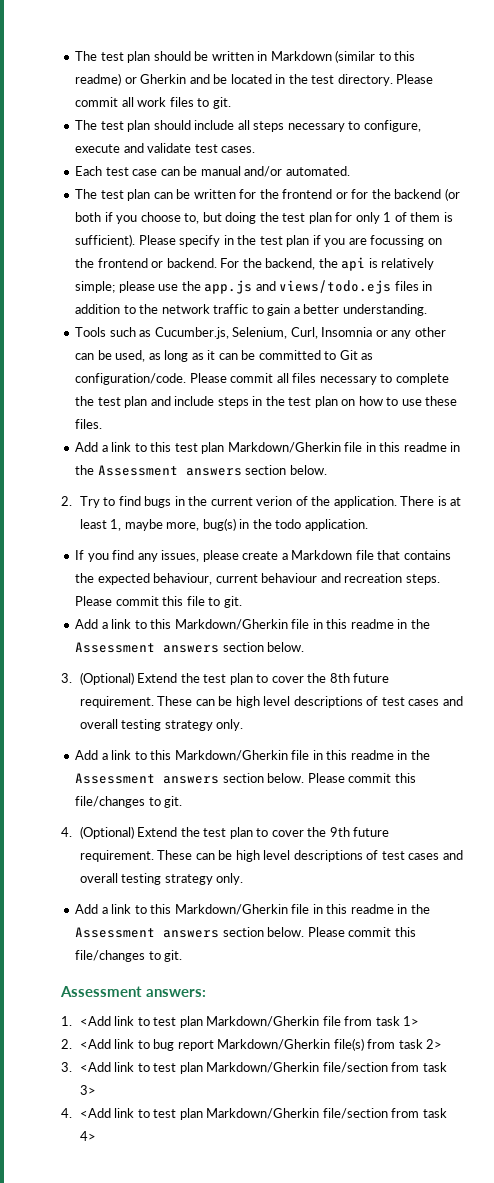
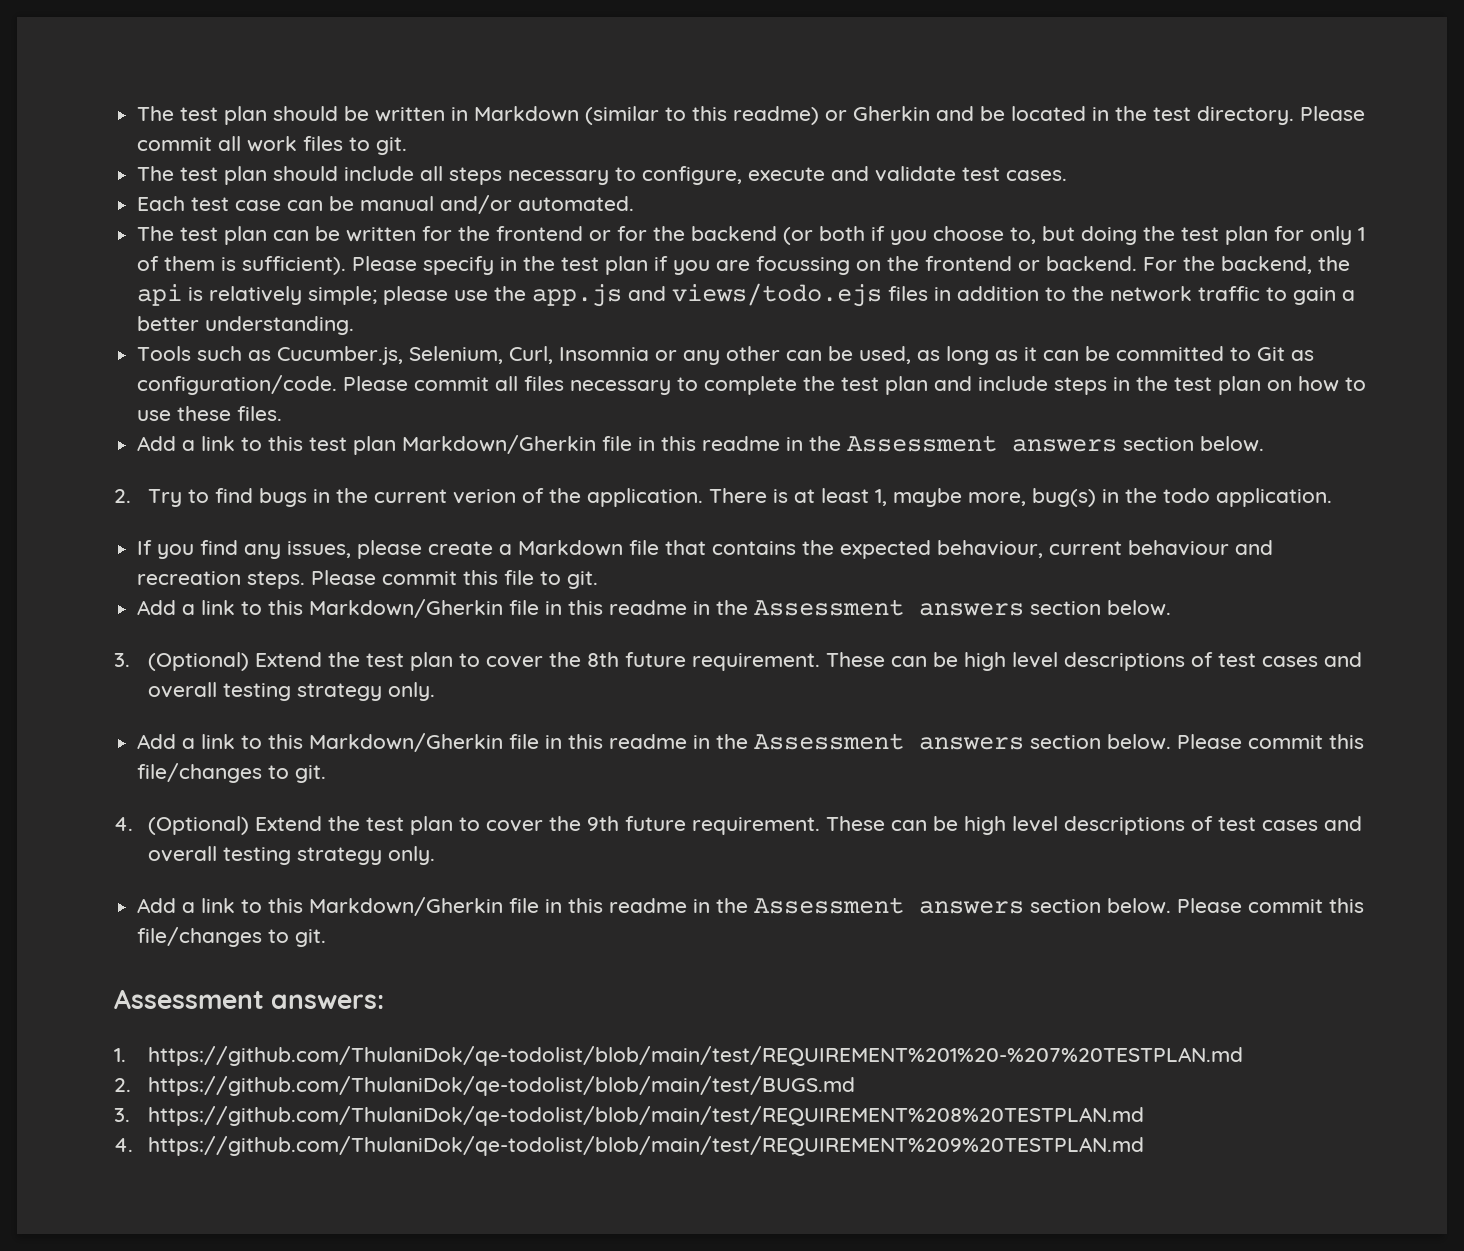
[79,1016,420,1028] [61,1038,443,1051] [61,1062,447,1074] [79,1085,96,1095] [61,1108,447,1120] [79,1131,96,1141] <Add link to test plan Markdown/Gherkin file from task 1> // 2. <Add link to bug report Markdown/Gherkin file(s) from task 2> // 3. <Add link to test plan Markdown/Gherkin file/section from task 3> // 4. <Add link to test plan Markdown/Gherkin file/section from task 4> -> [147,1046,1243,1066] [114,1076,855,1096] [114,1106,1144,1126] [114,1136,1144,1156] https://github.com/ThulaniDok/qe-todolist/blob/main/test/REQUIREMENT%201%20-%207%20TESTPLAN.md // 2. https://github.com/ThulaniDok/qe-todolist/blob/main/test/BUGS.md // 3. https://github.com/ThulaniDok/qe-todolist/blob/main/test/REQUIREMENT%208%20TESTPLAN.md // 4. https://github.com/ThulaniDok/qe-todolist/blob/main/test/REQUIREMENT%209%20TESTPLAN.md

